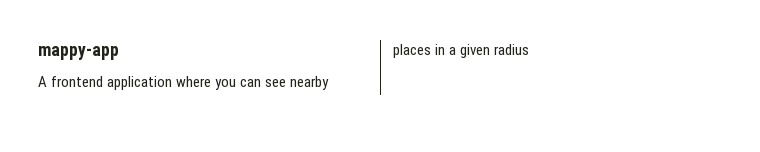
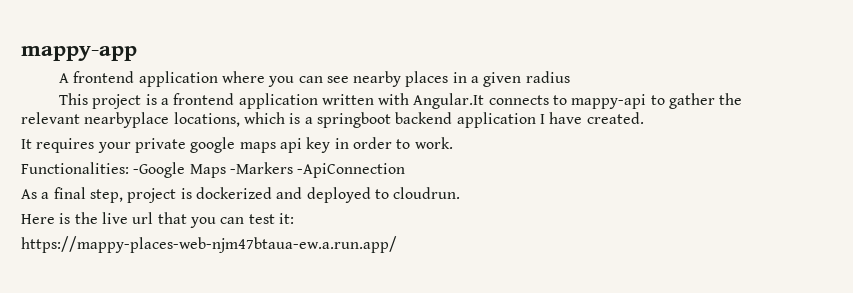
(530, 49) none -> [58,93,743,109] [21,112,644,128] [21,137,453,153] [21,162,406,178] [21,187,461,203] [21,212,294,228] [21,236,397,253] // This project is a frontend application written with Angular.It connects to mappy-api to gather the relevant nearbyplace locations, which is a springboot backend application I have created. // It requires your private google maps api key in order to work. // Functionalities: -Google Maps -Markers -ApiConnection // As a final step, project is dockerized and deployed to cloudrun. // Here is the live url that you can test it: // https://mappy-places-web-njm47btaua-ew.a.run.app/

